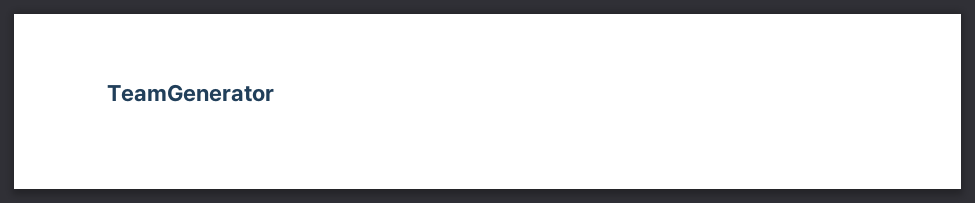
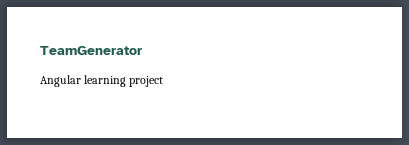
(274, 93) none -> [40,75,164,87] // Angular learning project

